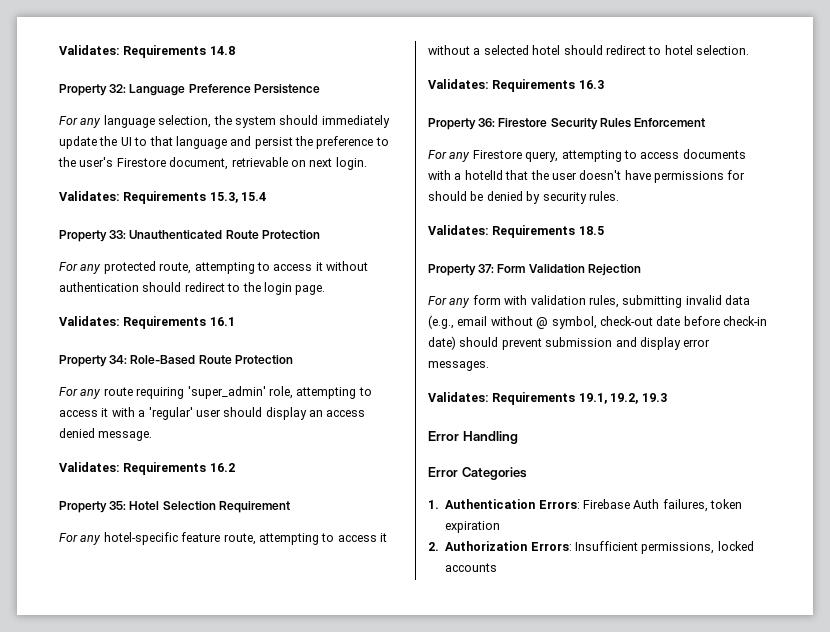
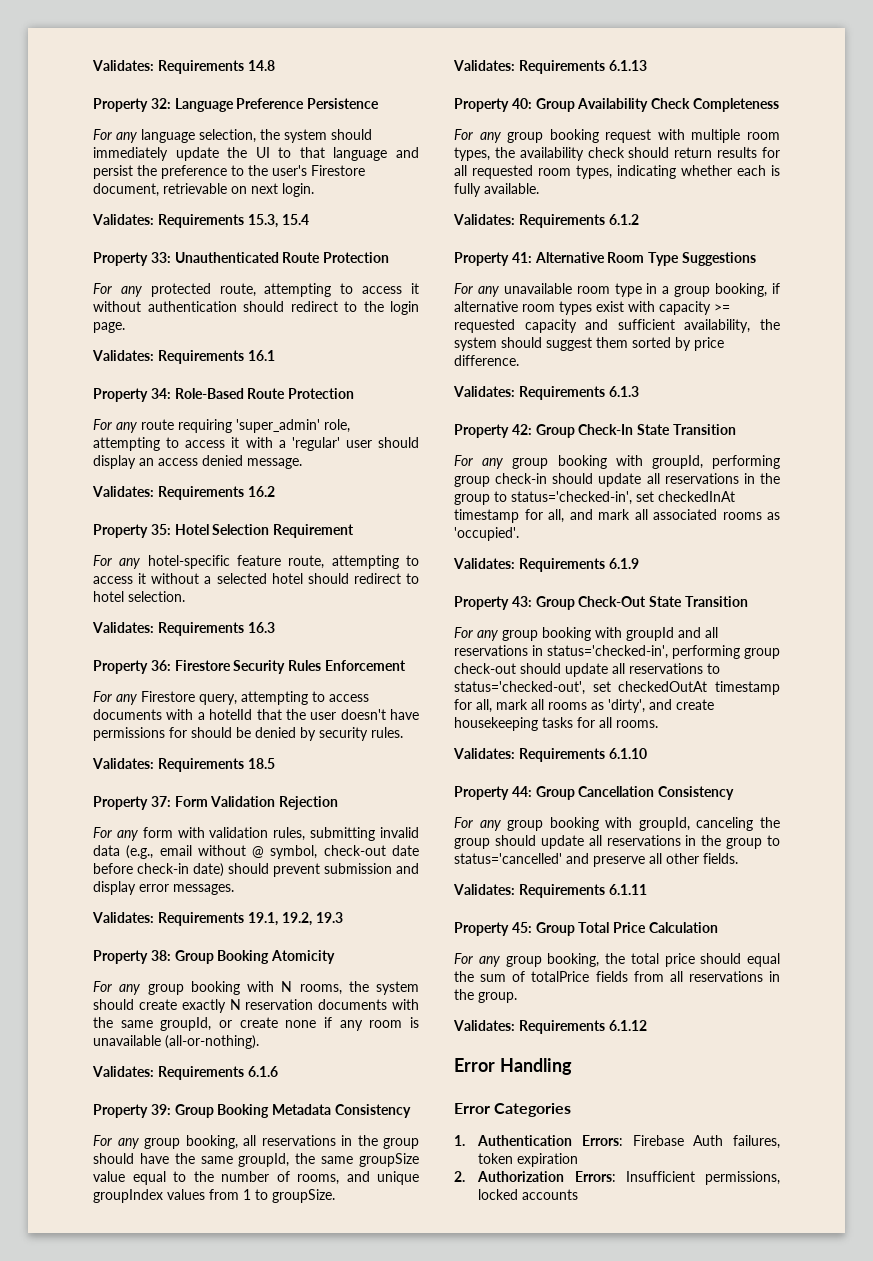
(667, 397) none -> [93,950,336,964] [93,981,419,995] [93,999,420,1013] [93,1017,419,1031] [93,1035,259,1049] [92,1066,278,1080] [93,1104,411,1118] [93,1135,419,1149] [93,1153,419,1167] [93,1171,419,1185] [93,1189,335,1203] [453,60,647,74] [454,98,779,112] [454,129,780,143] [454,147,780,161] [454,165,780,179] [454,183,539,197] [453,214,639,228] [454,252,756,266] [454,283,780,297] [454,301,730,315] [454,319,780,333] [454,337,724,351] [454,355,519,366] [453,386,639,400] [454,424,736,438] [454,455,780,469] [454,473,780,487] [454,491,735,505] [454,509,780,523] [454,527,519,541] [453,558,639,572] [454,596,748,610] [454,627,718,641] [454,645,780,659] [454,663,720,677] [454,681,780,695] [454,699,714,713] [454,717,658,731] [453,748,647,762] [454,786,735,800] [454,817,780,831] [454,835,780,849] [454,853,738,867] [453,884,647,898] [454,922,718,936] [454,953,780,967] [454,971,780,982] [454,989,517,1003] [453,1020,647,1034] // Property 38: Group Booking Atomicity // For any group booking with N rooms, the system should create exactly N reservation documents with the same groupId, or create none if any room is unavailable (all-or-nothing). // Validates: Requirements 6.1.6 // Property 39: Group Booking Metadata Consistency // For any group booking, all reservations in the group should have the same groupId, the same groupSize value equal to the number of rooms, and unique groupIndex values from 1 to groupSize. // Validates: Requirements 6.1.13 // Property 40: Group Availability Check Completeness // For any group booking request with multiple room types, the availability check should return results for all requested room types, indicating whether each is fully available. // Validates: Requirements 6.1.2 // Property 41: Alternative Room Type Suggestions // For any unavailable room type in a group booking, if alternative room types exist with capacity >= requested capacity and sufficient availability, the system should suggest them sorted by price difference. // Validates: Requirements 6.1.3 // Property 42: Group Check-In State Transition // For any group booking with groupId, performing group check-in should update all reservations in the group to status='checked-in', set checkedInAt timestamp for all, and mark all associated rooms as 'occupied'. // Validates: Requirements 6.1.9 // Property 43: Group Check-Out State Transition // For any group booking with groupId and all reservations in status='checked-in', performing group check-out should update all reservations to status='checked-out', set checkedOutAt timestamp for all, mark all rooms as 'dirty', and create housekeeping tasks for all rooms. // Validates: Requirements 6.1.10 // Property 44: Group Cancellation Consistency // For any group booking with groupId, canceling the group should update all reservations in the group to status='cancelled' and preserve all other fields. // Validates: Requirements 6.1.11 // Property 45: Group Total Price Calculation // For any group booking, the total price should equal the sum of totalPrice fields from all reservations in the group. // Validates: Requirements 6.1.12

